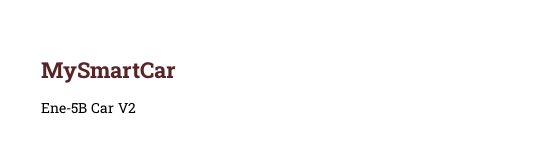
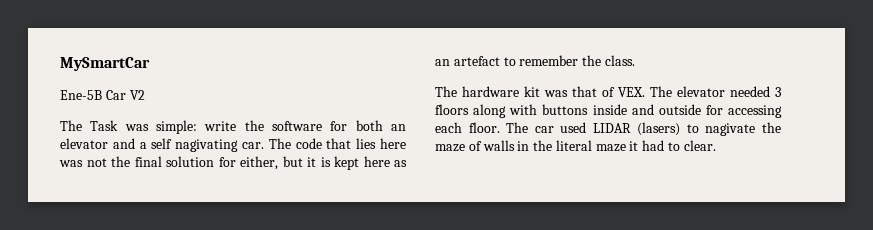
(136, 107) none -> [60,120,406,134] [60,138,407,152] [59,156,407,170] [435,55,635,66] [435,86,781,97] [435,104,782,118] [435,122,781,136] [435,140,716,152] // The Task was simple: write the software for both an elevator and a self nagivating car. The code that lies here was not the final solution for either, but it is kept here as an artefact to remember the class. // The hardware kit was that of VEX. The elevator needed 3 floors along with buttons inside and outside for accessing each floor. The car used LIDAR (lasers) to nagivate the maze of walls in the literal maze it had to clear.

